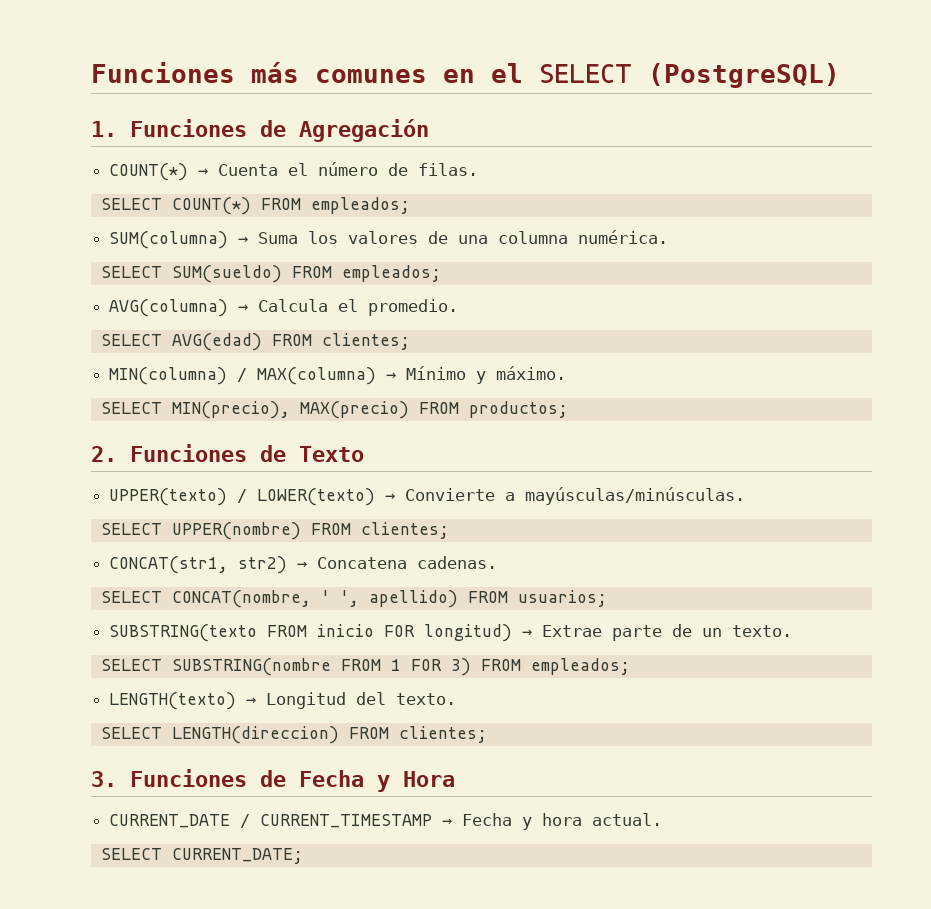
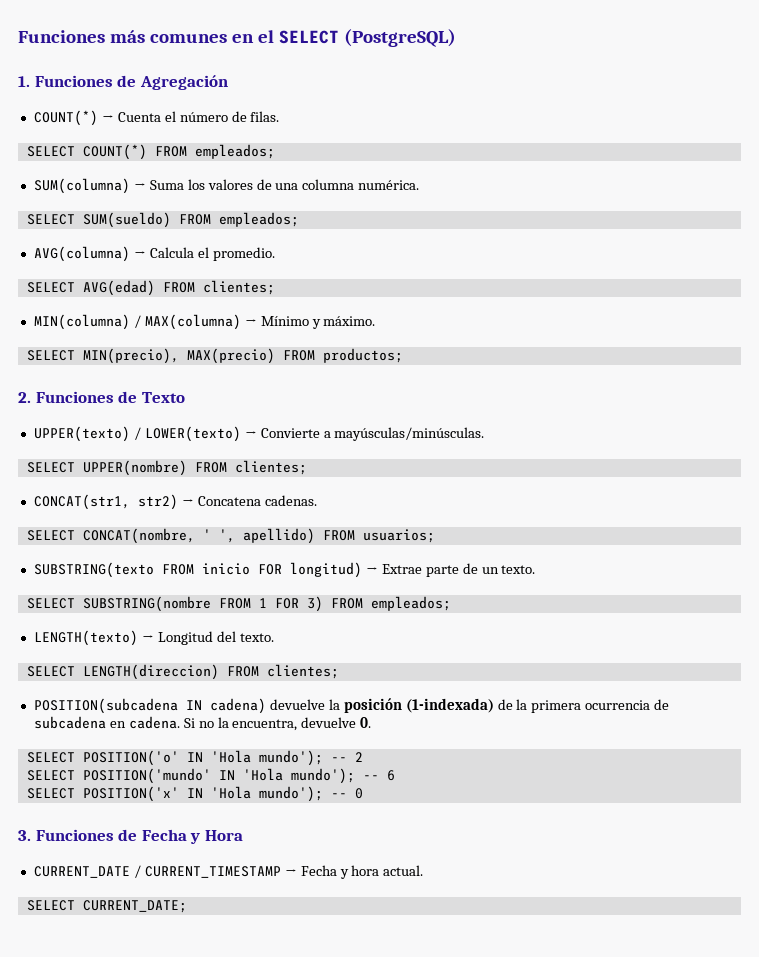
(487, 734) none -> [33,698,670,714] [33,716,372,731] [26,750,363,766] [26,768,395,784] [26,786,363,802] // POSITION(subcadena IN cadena) devuelve la posición (1-indexada) de la primera ocurrencia de subcadena en cadena. Si no la encuentra, devuelve 0. // SELECT POSITION('o' IN 'Hola mundo'); -- 2 // SELECT POSITION('mundo' IN 'Hola mundo'); -- 6 // SELECT POSITION('x' IN 'Hola mundo'); -- 0

